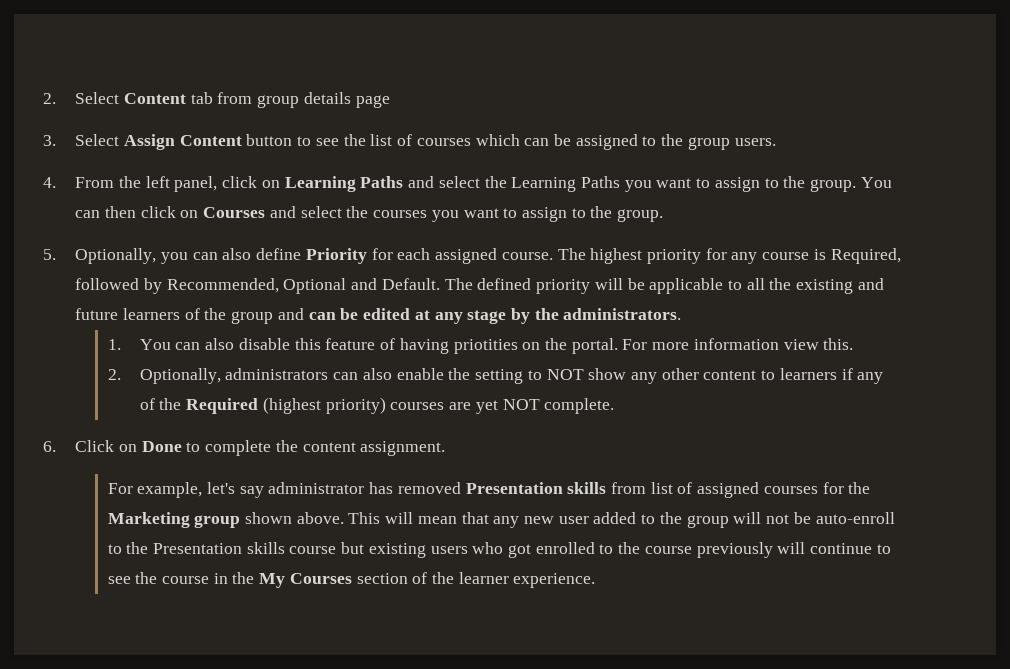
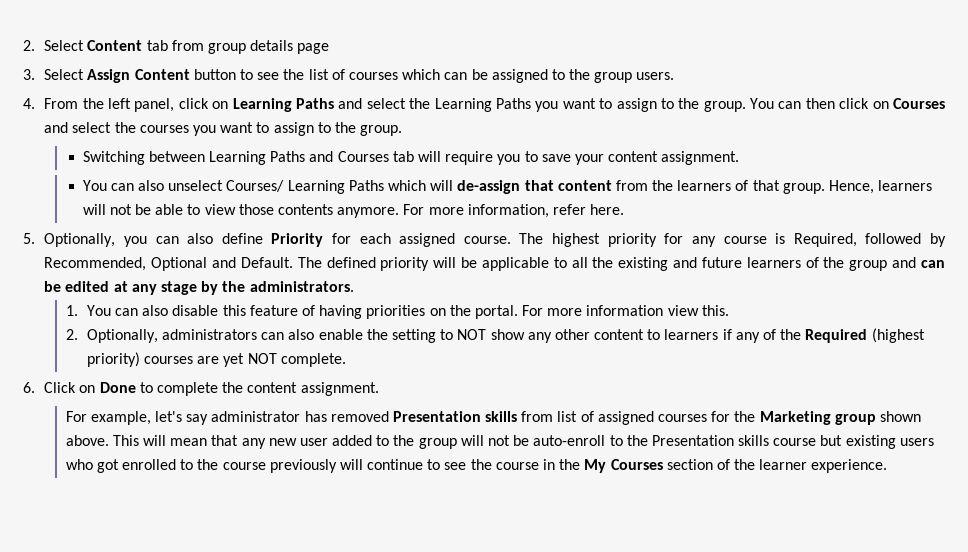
(664, 215) none -> [82,151,740,165] [82,180,933,194] [82,204,625,218] // Switching between Learning Paths and Courses tab will require you to save your content assignment. // You can also unselect Courses/ Learning Paths which will de-assign that content from the learners of that group. Hence, learners will not be able to view those contents anymore. For more information, refer here.
[453,339,518,354] priotities -> [366,305,426,319] priorities

